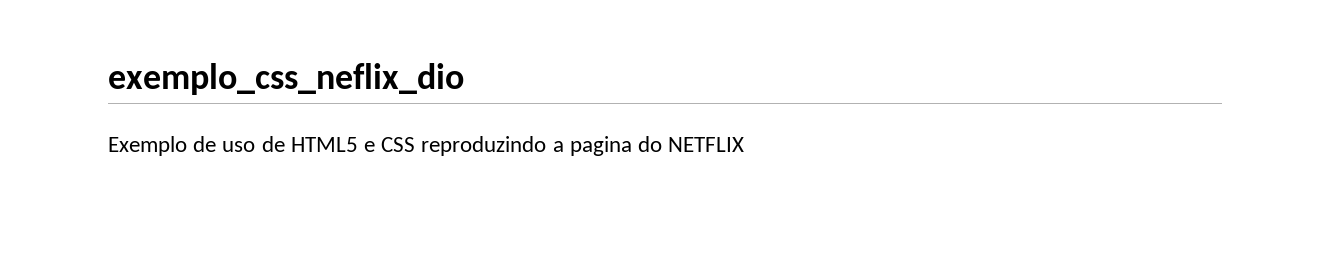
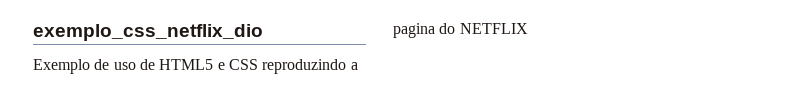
[108,63,464,95] exemplo_css_neflix_dio -> [33,24,263,41] exemplo_css_netflix_dio

